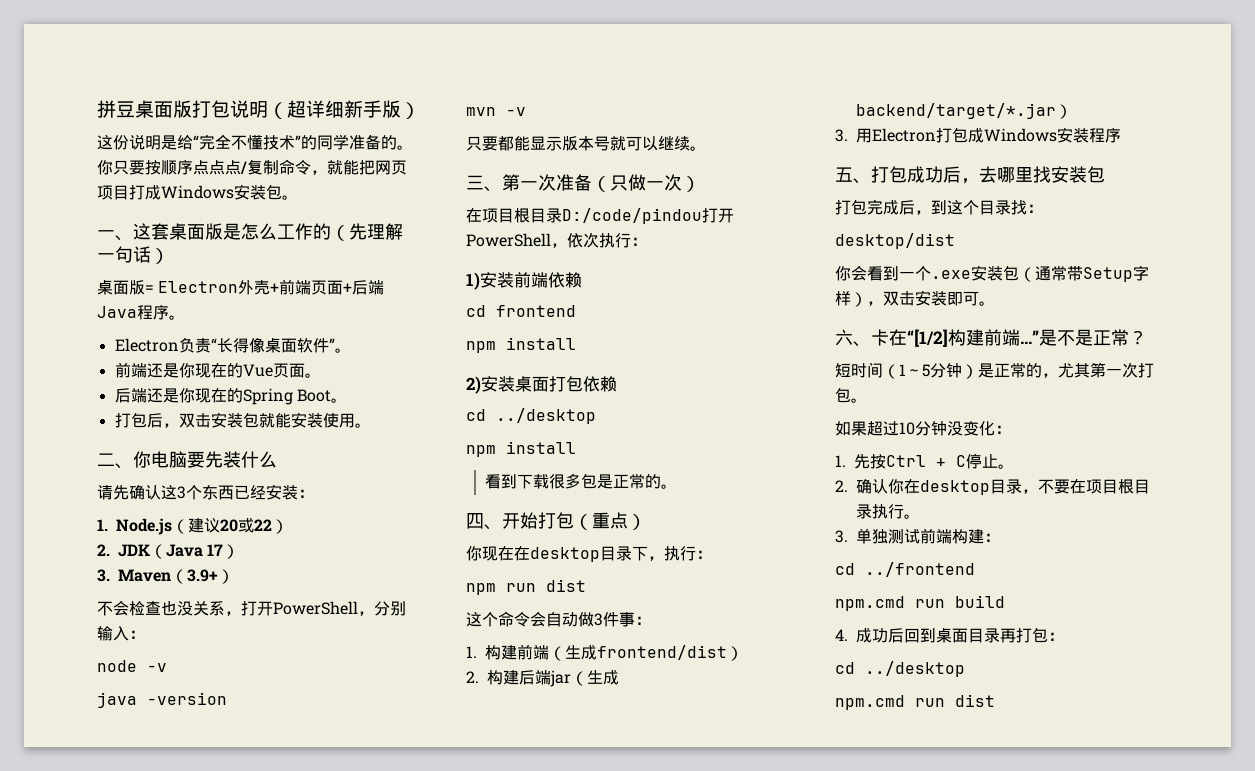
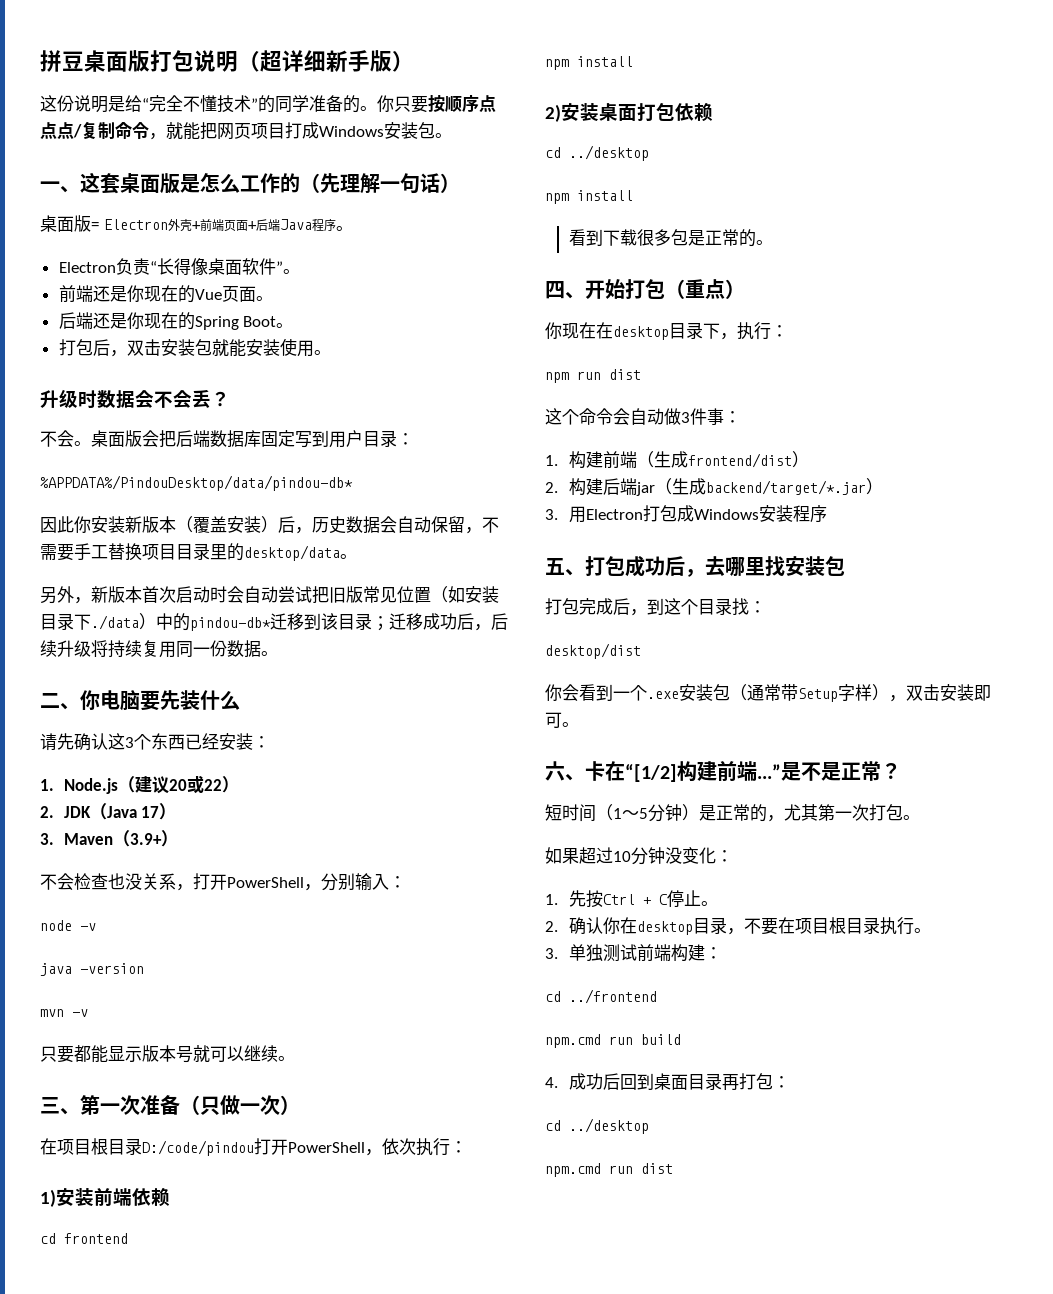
(371, 425) none -> [40,389,230,409] [40,430,414,448] [40,475,353,491] [40,516,499,534] [40,543,357,561] [40,586,499,604] [40,613,508,631] [40,640,278,658] // 升级时数据会不会丢？ // 不会。桌面版会把后端数据库固定写到用户目录： // %APPDATA%/PindouDesktop/data/pindou-db* // 因此你安装新版本（覆盖安装）后，历史数据会自动保留，不需要手工替换项目目录里的desktop/data。 // 另外，新版本首次启动时会自动尝试把旧版常见位置（如安装目录下./data）中的pindou-db*迁移到该目录；迁移成功后，后续升级将持续复用同一份数据。

